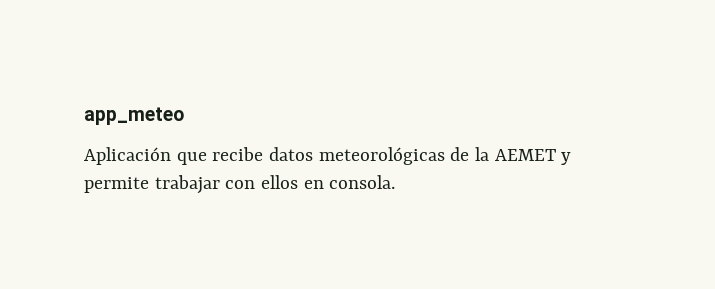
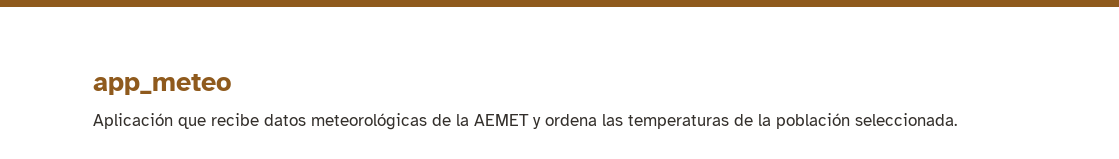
[84,175,396,194] permite trabajar con ellos en consola. -> [545,113,957,129] ordena las temperaturas de la población seleccionada.

